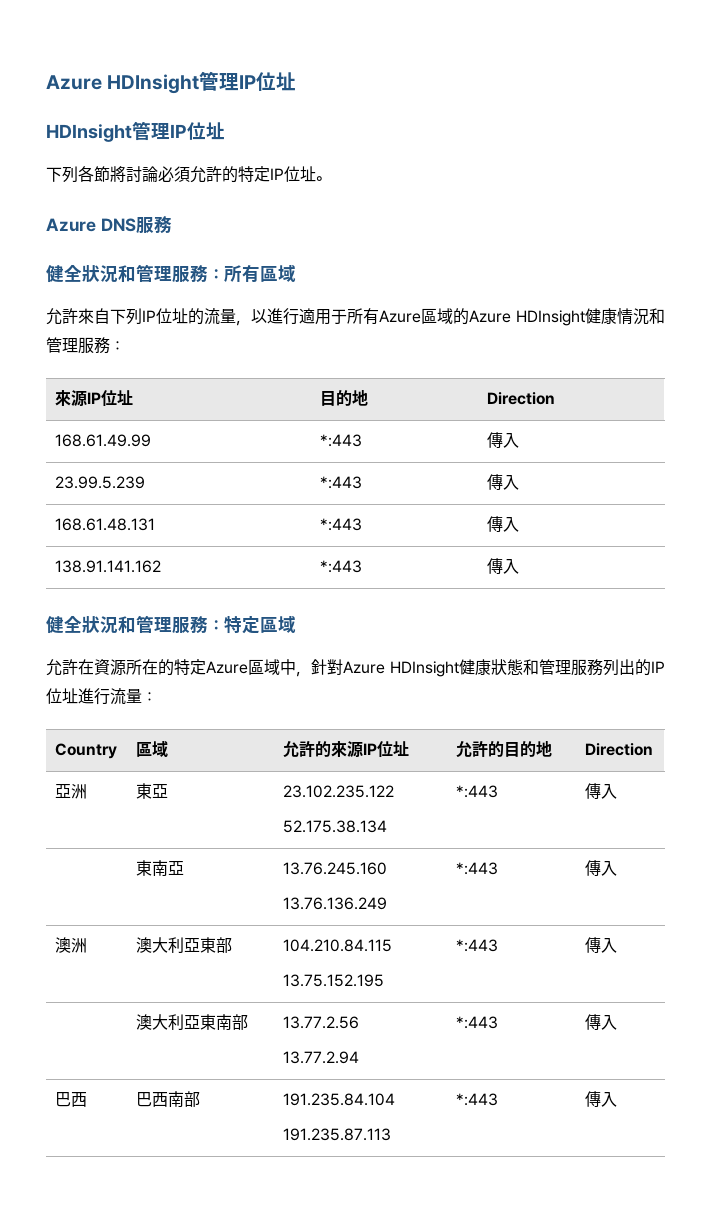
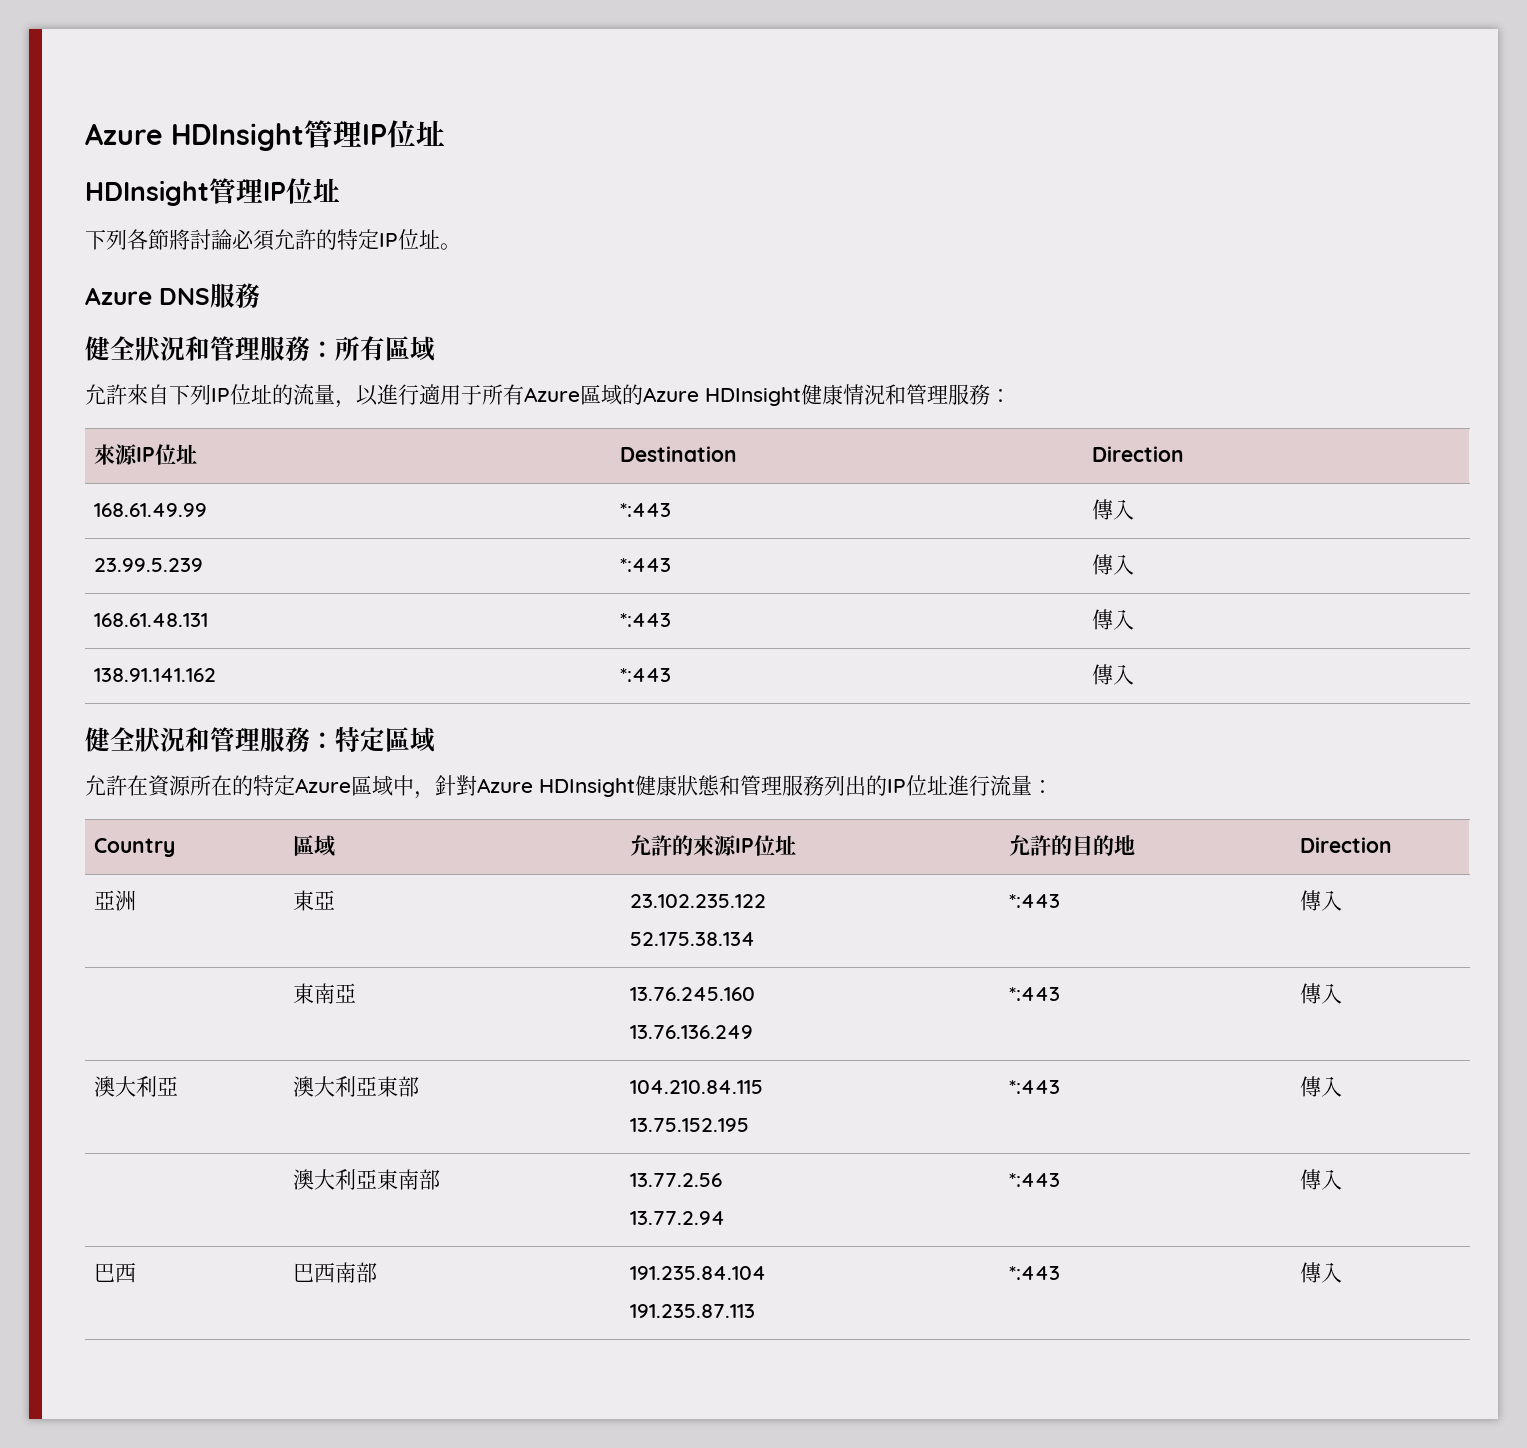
[320,390,369,406] 目的地 -> [619,446,737,462] Destination
[71,938,88,953] 洲 -> [114,1076,178,1097] 大利亞

